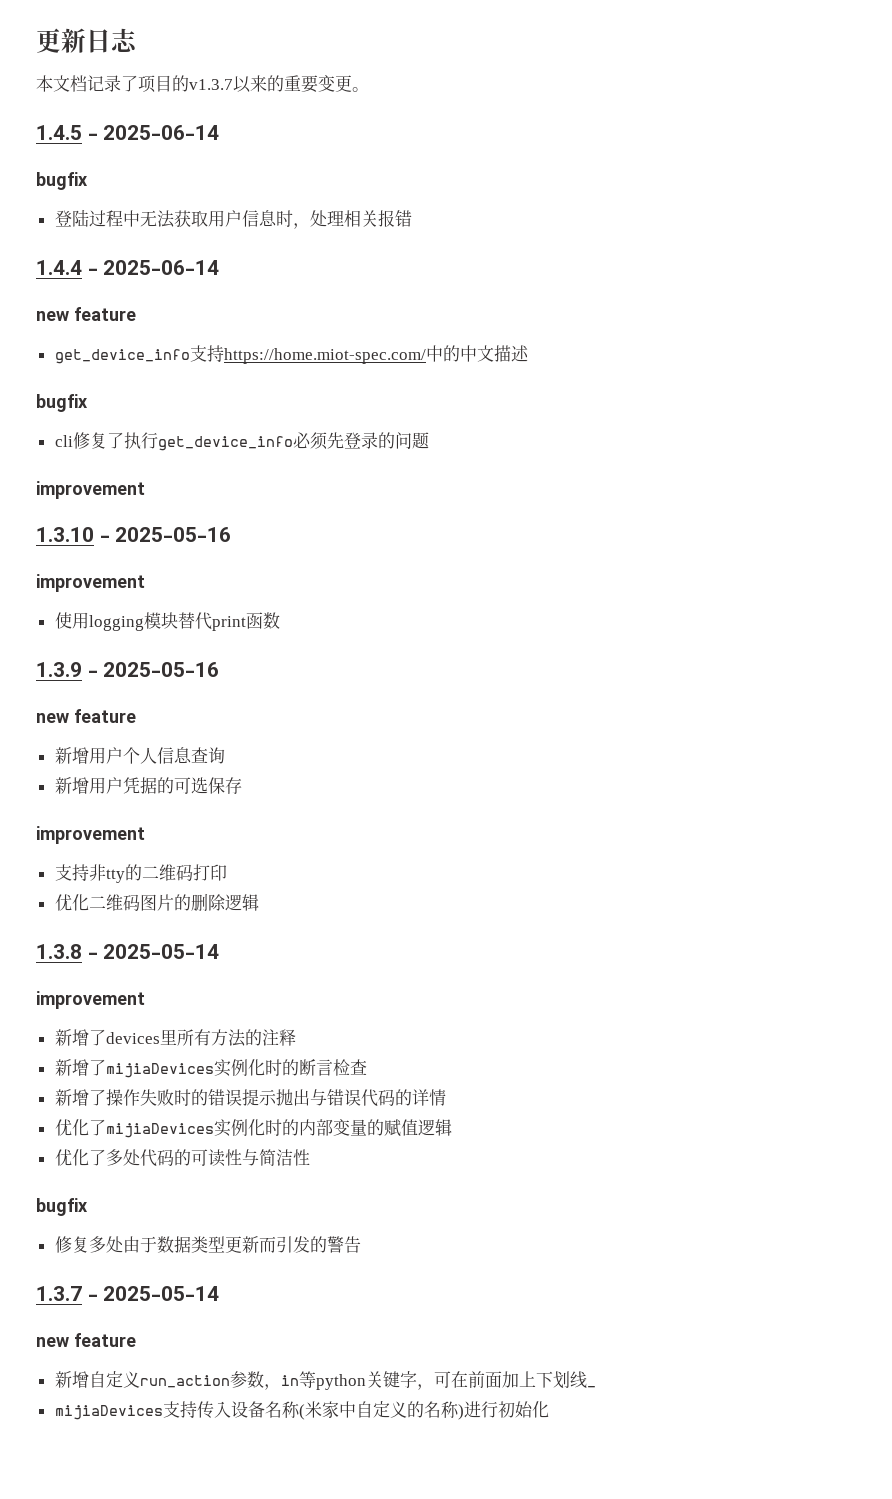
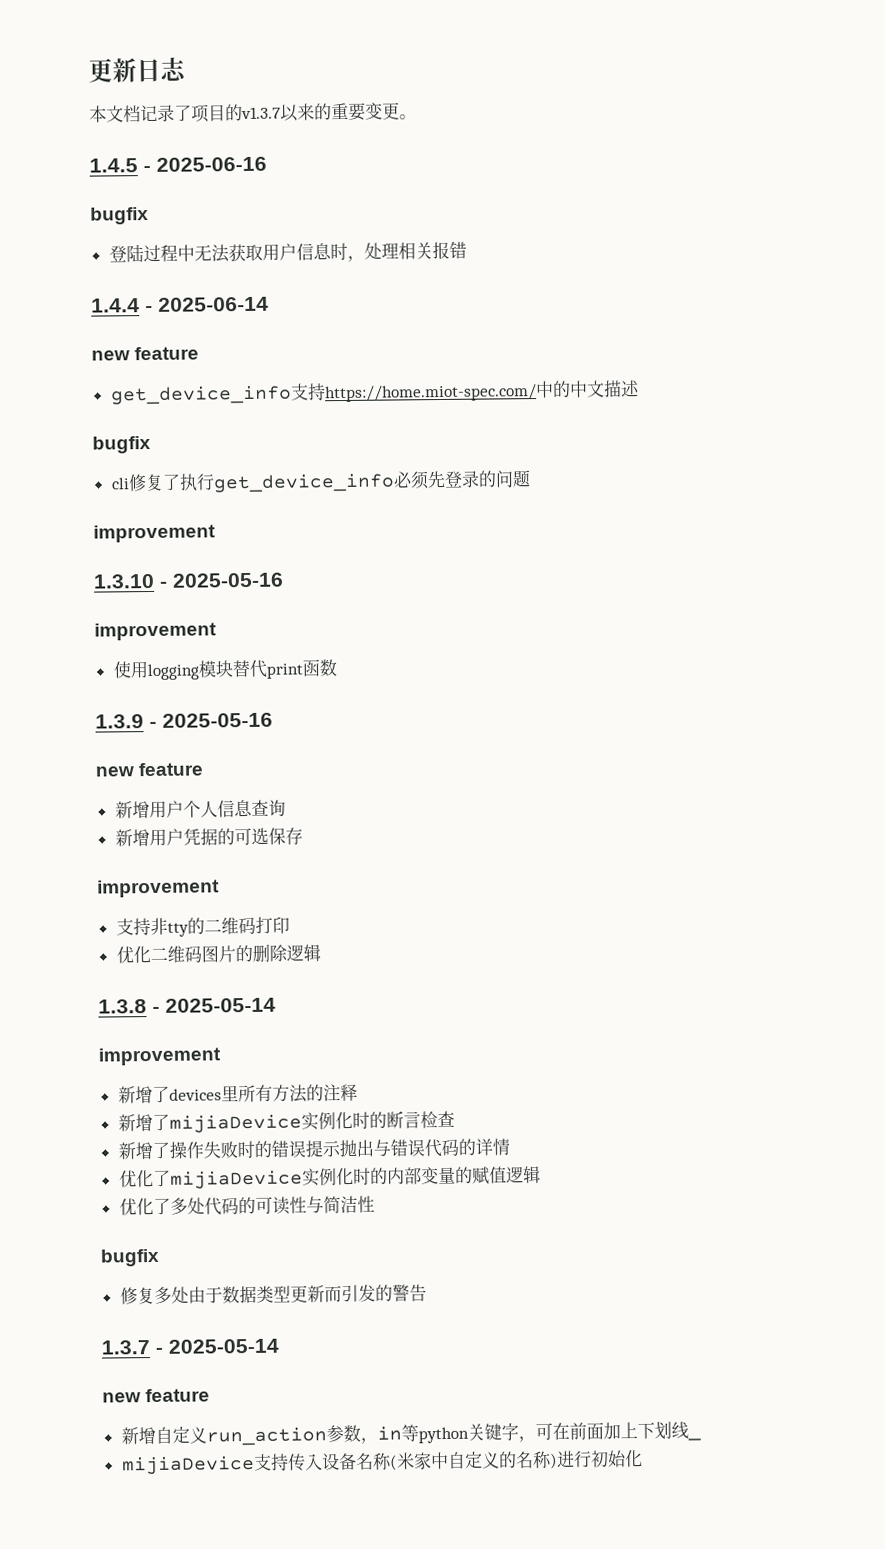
[103,125,220,140] 2025-06-14 -> [156,156,267,172] 2025-06-16
[105,1063,214,1078] mijiaDevices -> [168,1114,302,1133] mijiaDevice
[105,1123,214,1138] mijiaDevices -> [169,1170,303,1189] mijiaDevice
[54,1405,163,1420] mijiaDevices -> [121,1455,255,1475] mijiaDevice

